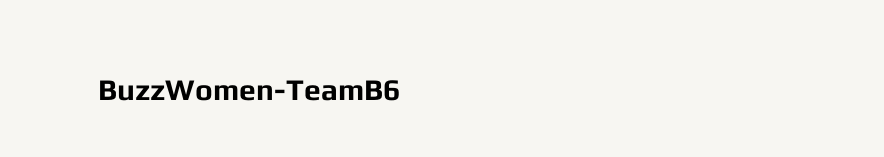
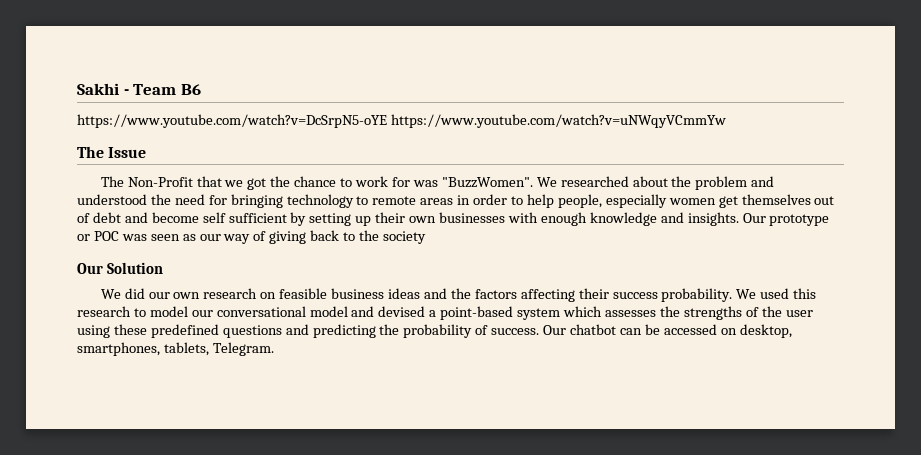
[98,80,400,101] BuzzWomen-TeamB6 -> [77,83,201,95] [77,114,726,128] [77,146,147,158] [100,176,775,190] [77,194,835,208] [77,212,830,226] [77,230,426,244] [77,262,164,274] [100,288,817,302] [77,306,813,320] [77,324,792,338] [77,342,274,356] Sakhi - Team B6 // https://www.youtube.com/watch?v=DcSrpN5-oYE https://www.youtube.com/watch?v=uNWqyVCmmYw // The Issue // The Non-Profit that we got the chance to work for was "BuzzWomen". We researched about the problem and understood the need for bringing technology to remote areas in order to help people, especially women get themselves out of debt and become self sufficient by setting up their own businesses with enough knowledge and insights. Our prototype or POC was seen as our way of giving back to the society // Our Solution // We did our own research on feasible business ideas and the factors affecting their success probability. We used this research to model our conversational model and devised a point-based system which assesses the strengths of the user using these predefined questions and predicting the probability of success. Our chatbot can be accessed on desktop, smartphones, tablets, Telegram.

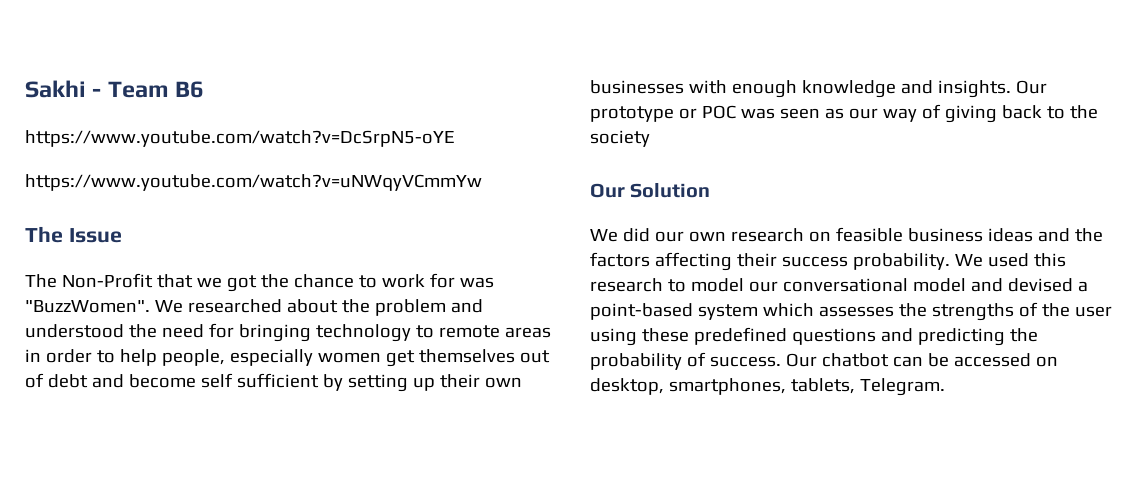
(387, 121) none -> (455, 138) //

